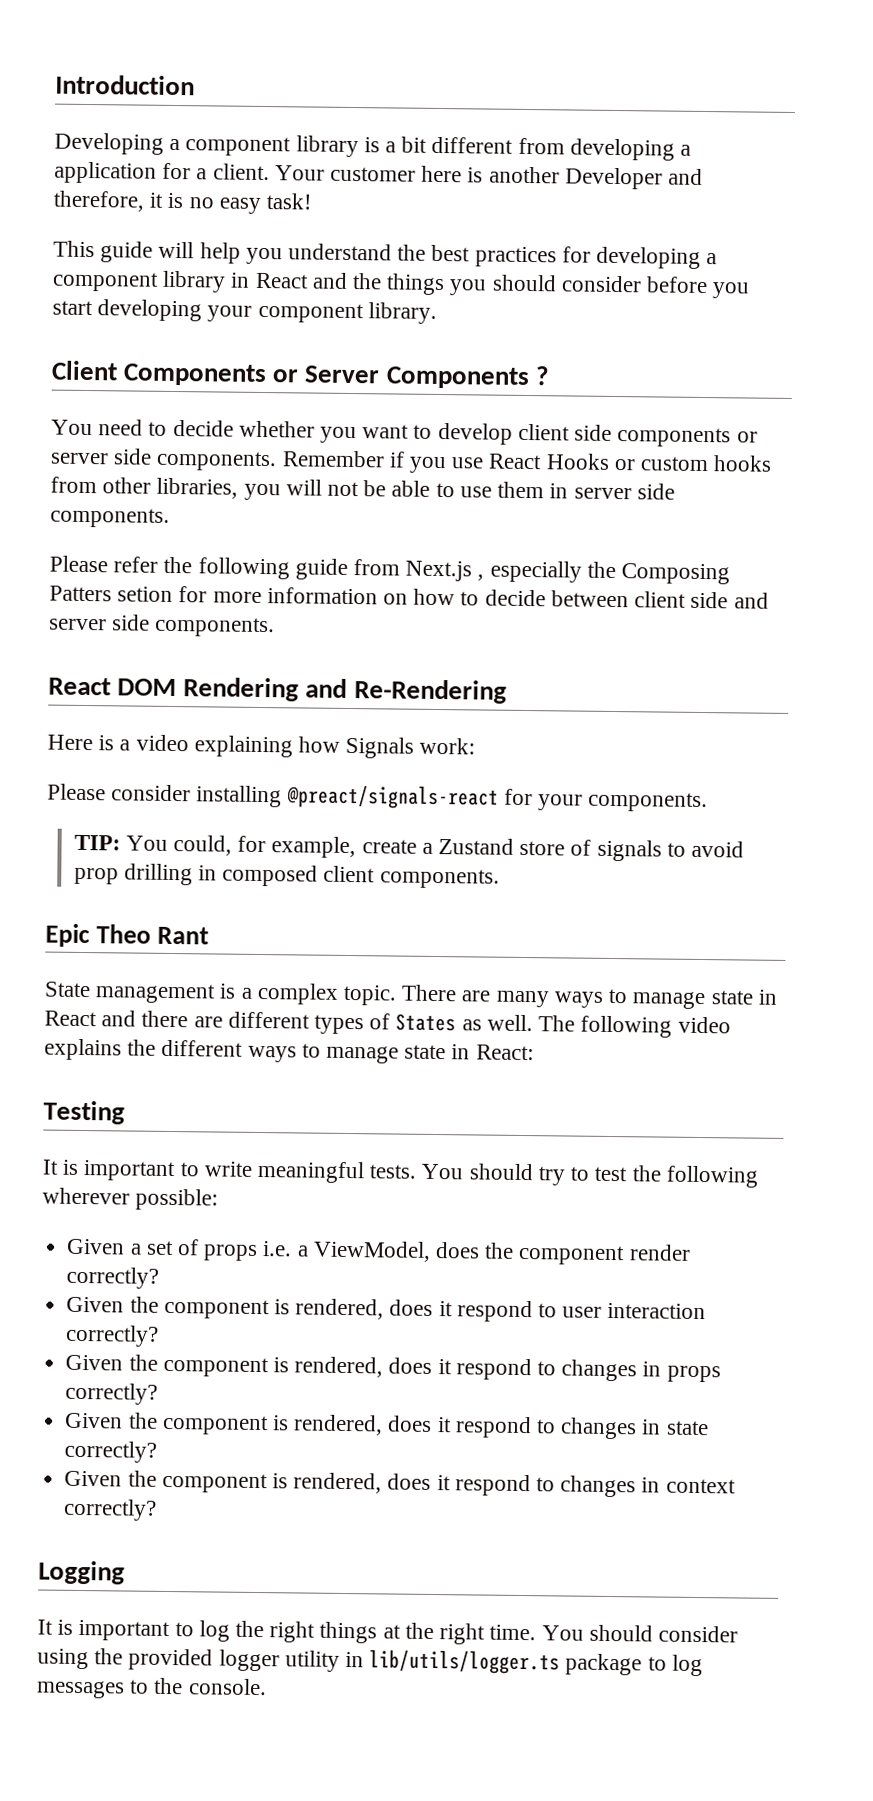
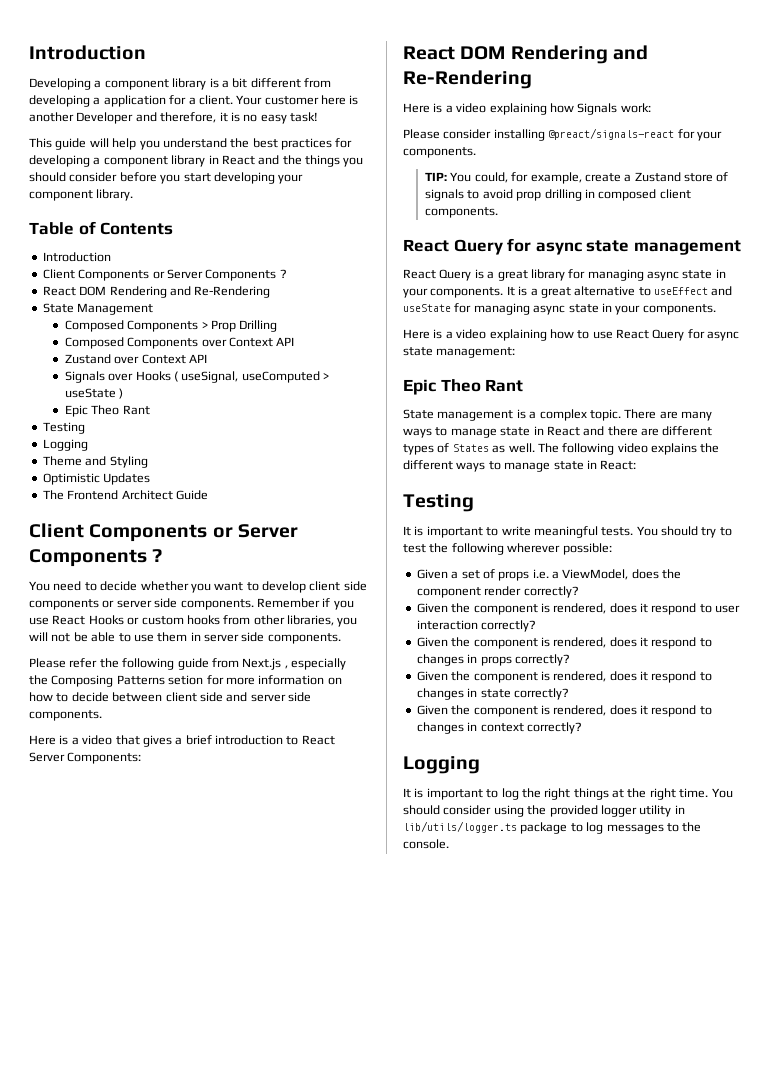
(437, 313) none -> [29,221,174,235] [42,252,111,262] [42,269,287,281] [42,286,271,298] [42,303,154,315] [64,320,278,332] [64,337,295,349] [64,354,207,364] [64,371,329,383] [64,388,124,399] [64,405,150,417] [42,422,85,434] [42,439,88,451] [42,456,148,468] [42,473,151,485] [42,490,208,500] // Table of Contents // Introduction // Client Components or Server Components ? // React DOM Rendering and Re-Rendering // State Management // Composed Components > Prop Drilling // Composed Components over Context API // Zustand over Context API // Signals over Hooks ( useSignal, useComputed > useState ) // Epic Theo Rant // Testing // Logging // Theme and Styling // Optimistic Updates // The Frontend Architect Guide
[49,585,112,602] Patters -> [116,675,165,685] Patterns
(276, 627) none -> [29,735,335,747] [29,752,142,764] // Here is a video that gives a brief introduction to React Server Components:
(500, 878) none -> [403,238,741,255] [403,269,726,281] [403,286,733,298] [403,303,716,315] [403,329,740,341] [403,347,516,358] // React Query for async state management // React Query is a great library for managing async state in your components. It is a great alternative to useEffect and useState for managing async state in your components. // Here is a video explaining how to use React Query for async state management:

